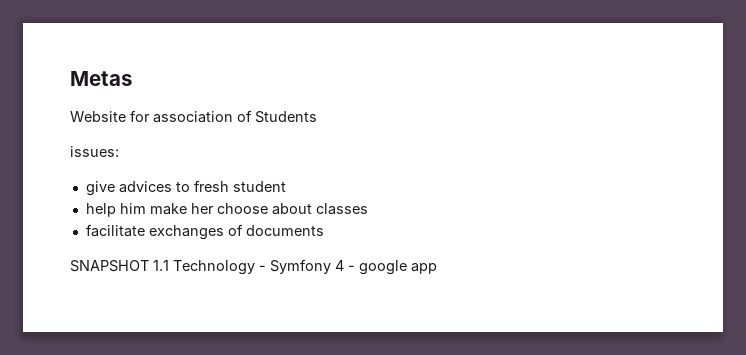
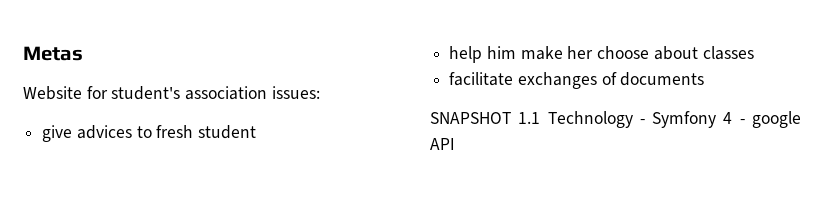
[153,110,317,123] association of Students // -> [111,86,268,100] student's association
[411,263,437,274] app -> [430,138,455,150] API

